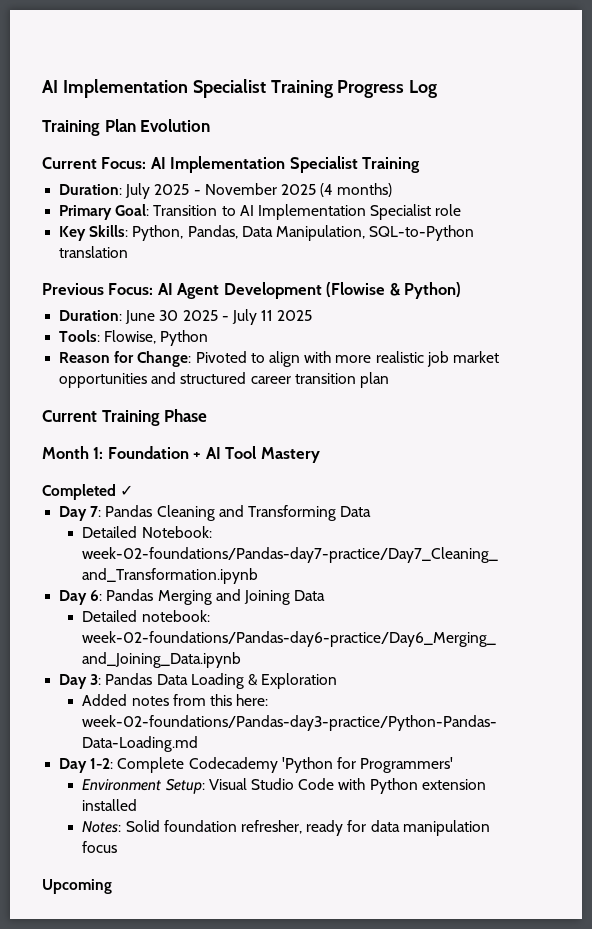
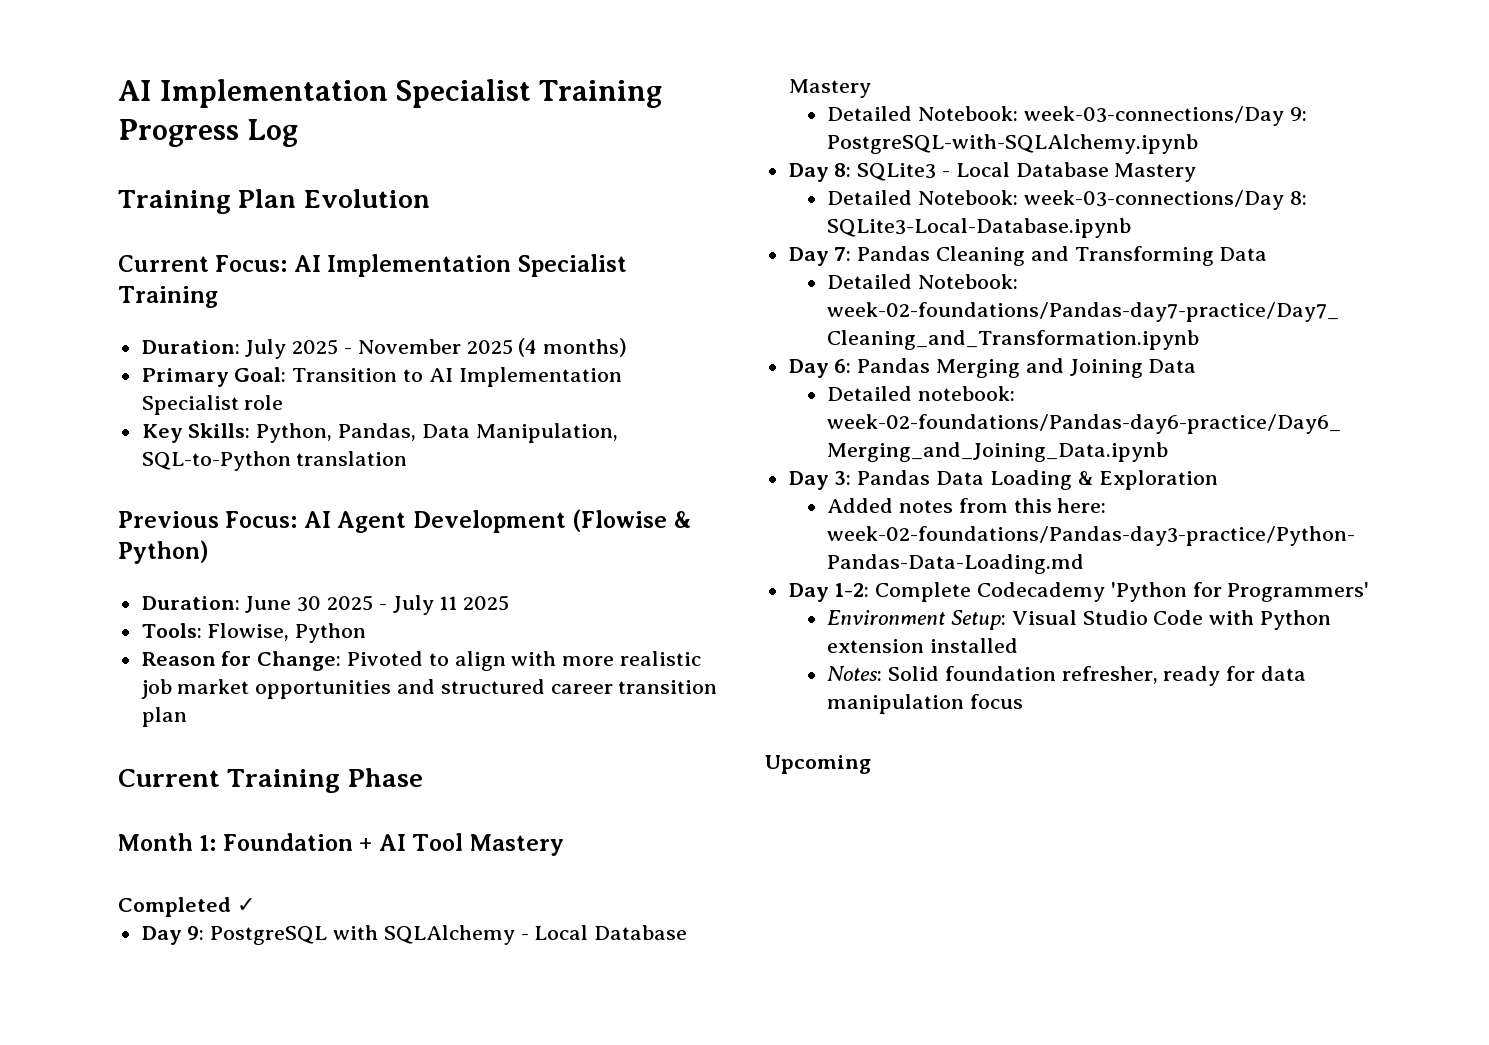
(134, 490) none -> [141,925,688,945] [788,79,871,98] [827,106,1307,126] [827,134,1199,154] [788,162,1197,182] [827,190,1307,210] [827,218,1132,238] // Day 9: PostgreSQL with SQLAlchemy - Local Database Mastery // Detailed Notebook: week-03-connections/Day 9: PostgreSQL-with-SQLAlchemy.ipynb // Day 8: SQLite3 - Local Database Mastery // Detailed Notebook: week-03-connections/Day 8: SQLite3-Local-Database.ipynb

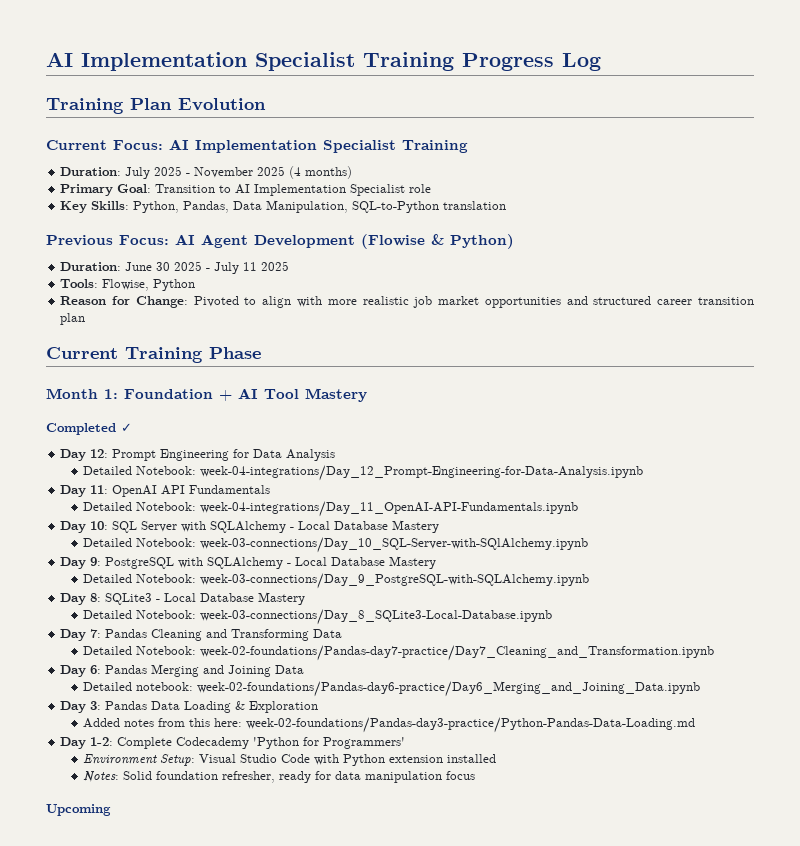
(255, 905) none -> [60,449,336,461] [83,465,644,481] [60,485,271,497] [83,501,579,517] [60,520,440,533] [83,537,589,553] // Day 12: Prompt Engineering for Data Analysis // Detailed Notebook: week-04-integrations/Day_12_Prompt-Engineering-for-Data-Analysis.ipynb // Day 11: OpenAI API Fundamentals // Detailed Notebook: week-04-integrations/Day_11_OpenAI-API-Fundamentals.ipynb // Day 10: SQL Server with SQLAlchemy - Local Database Mastery // Detailed Notebook: week-03-connections/Day_10_SQL-Server-with-SQlAlchemy.ipynb
[1023,106,1307,126] [827,134,1199,154] week-03-connections/Day 9: PostgreSQL-with-SQLAlchemy.ipynb -> [200,573,590,589] week-03-connections/Day_9_PostgreSQL-with-SQLAlchemy.ipynb
[1023,190,1307,210] [827,218,1132,238] week-03-connections/Day 8: SQLite3-Local-Database.ipynb -> [200,609,553,625] week-03-connections/Day_8_SQLite3-Local-Database.ipynb

